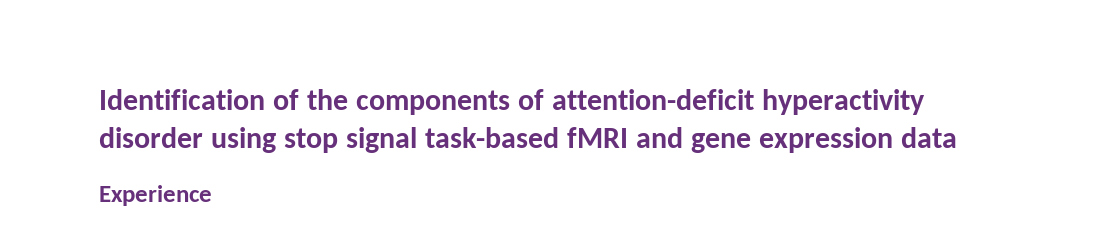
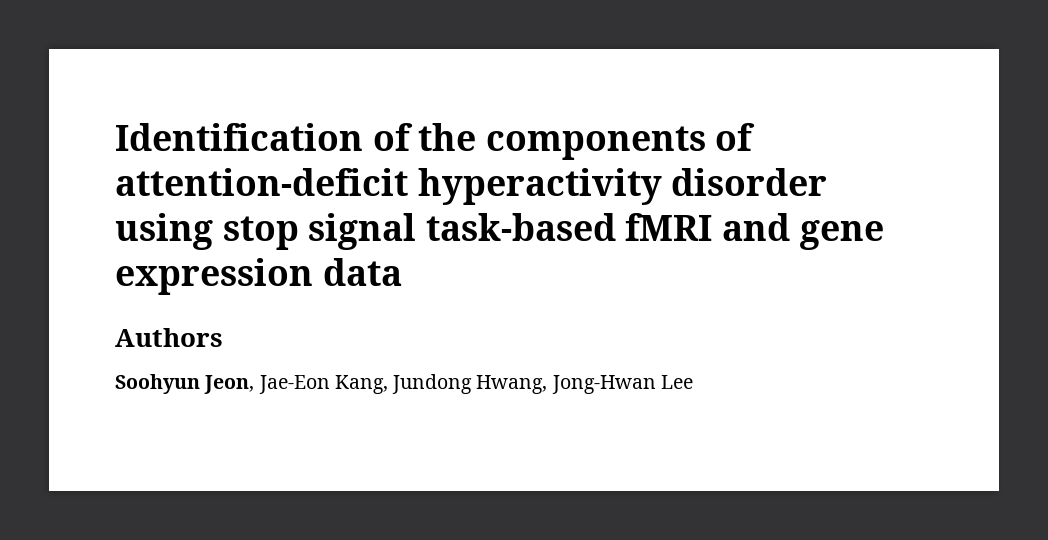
[99,185,212,206] Experience -> [115,328,223,347] [115,374,693,394] Authors // Soohyun Jeon, Jae-Eon Kang, Jundong Hwang, Jong-Hwan Lee

